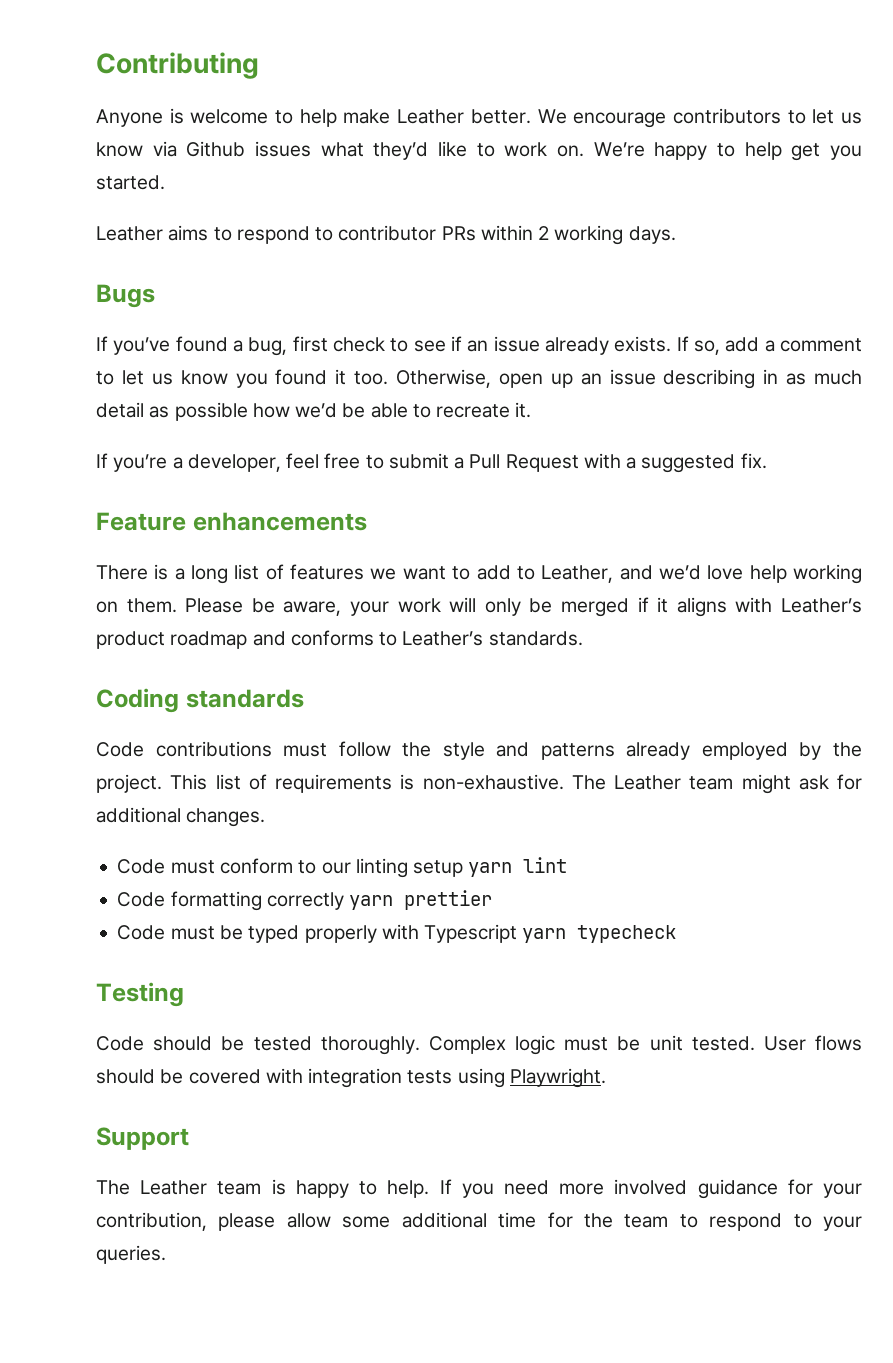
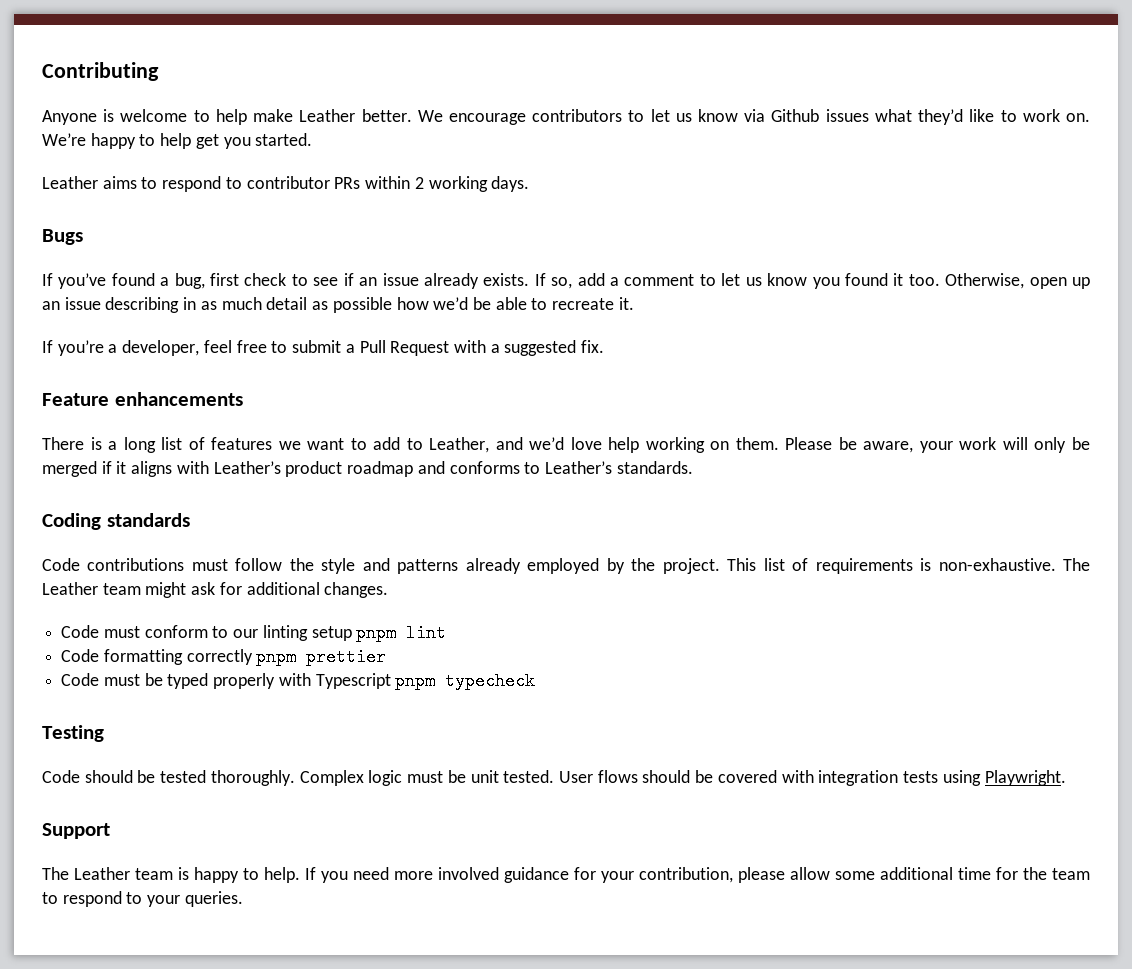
[468,862,513,877] yarn -> [356,624,397,642] pnpm
[349,895,394,910] yarn -> [256,648,297,666] pnpm
[522,928,567,943] yarn -> [395,672,436,690] pnpm

